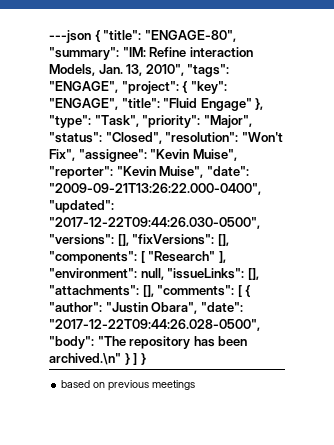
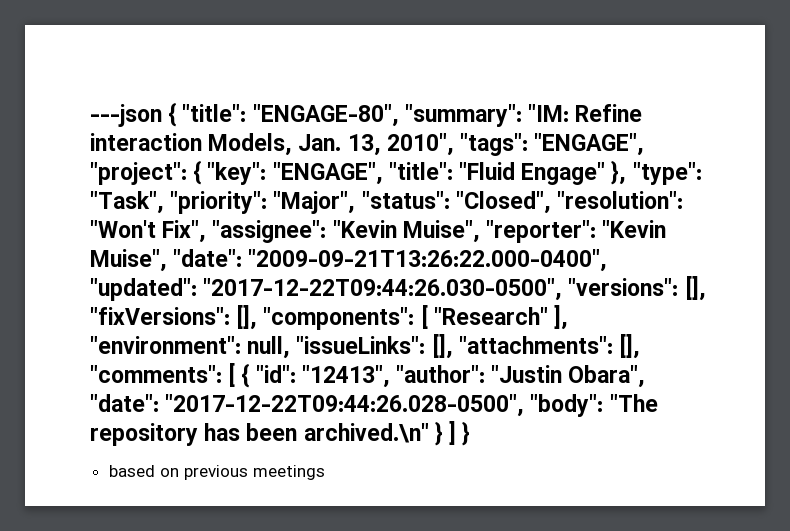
(251, 291) none -> [255,365,390,388] "id": "12413",

